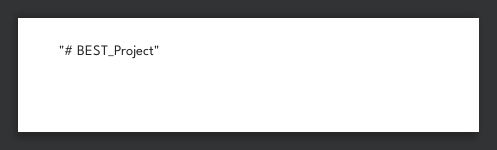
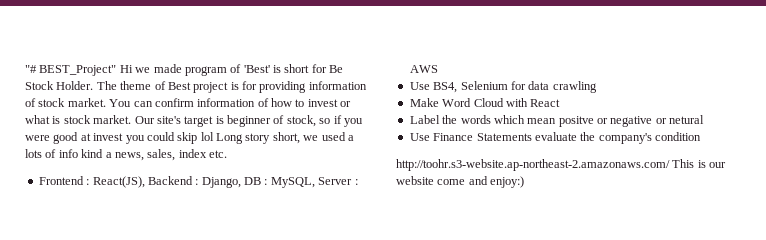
(159, 52) none -> [119,64,344,76] [25,81,367,93] [25,98,352,107] [25,115,363,127] [25,132,354,144] [25,149,227,161] [38,176,358,188] [409,65,438,73] [409,81,597,93] [409,98,561,107] [409,115,705,127] [409,132,701,144] [396,159,727,171] [396,176,525,188] Hi we made program of 'Best' is short for Be Stock Holder. The theme of Best project is for providing information of stock market. You can confirm information of how to invest or what is stock market. Our site's target is beginner of stock, so if you were good at invest you could skip lol Long story short, we used a lots of info kind a news, sales, index etc. // Frontend : React(JS), Backend : Django, DB : MySQL, Server : AWS // Use BS4, Selenium for data crawling // Make Word Cloud with React // Label the words which mean positve or negative or netural // Use Finance Statements evaluate the company's condition // http://toohr.s3-website.ap-northeast-2.amazonaws.com/ This is our website come and enjoy:)

